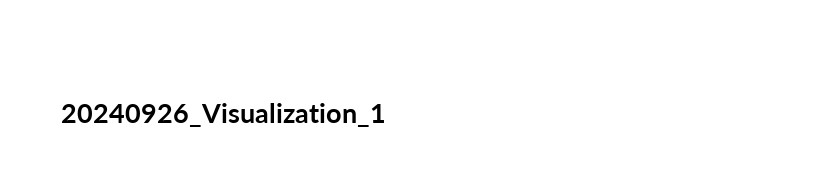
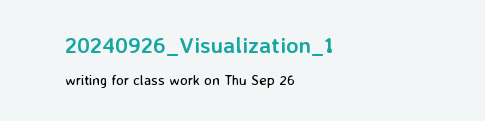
(386, 115) none -> [65,75,295,88] // writing for class work on Thu Sep 26

